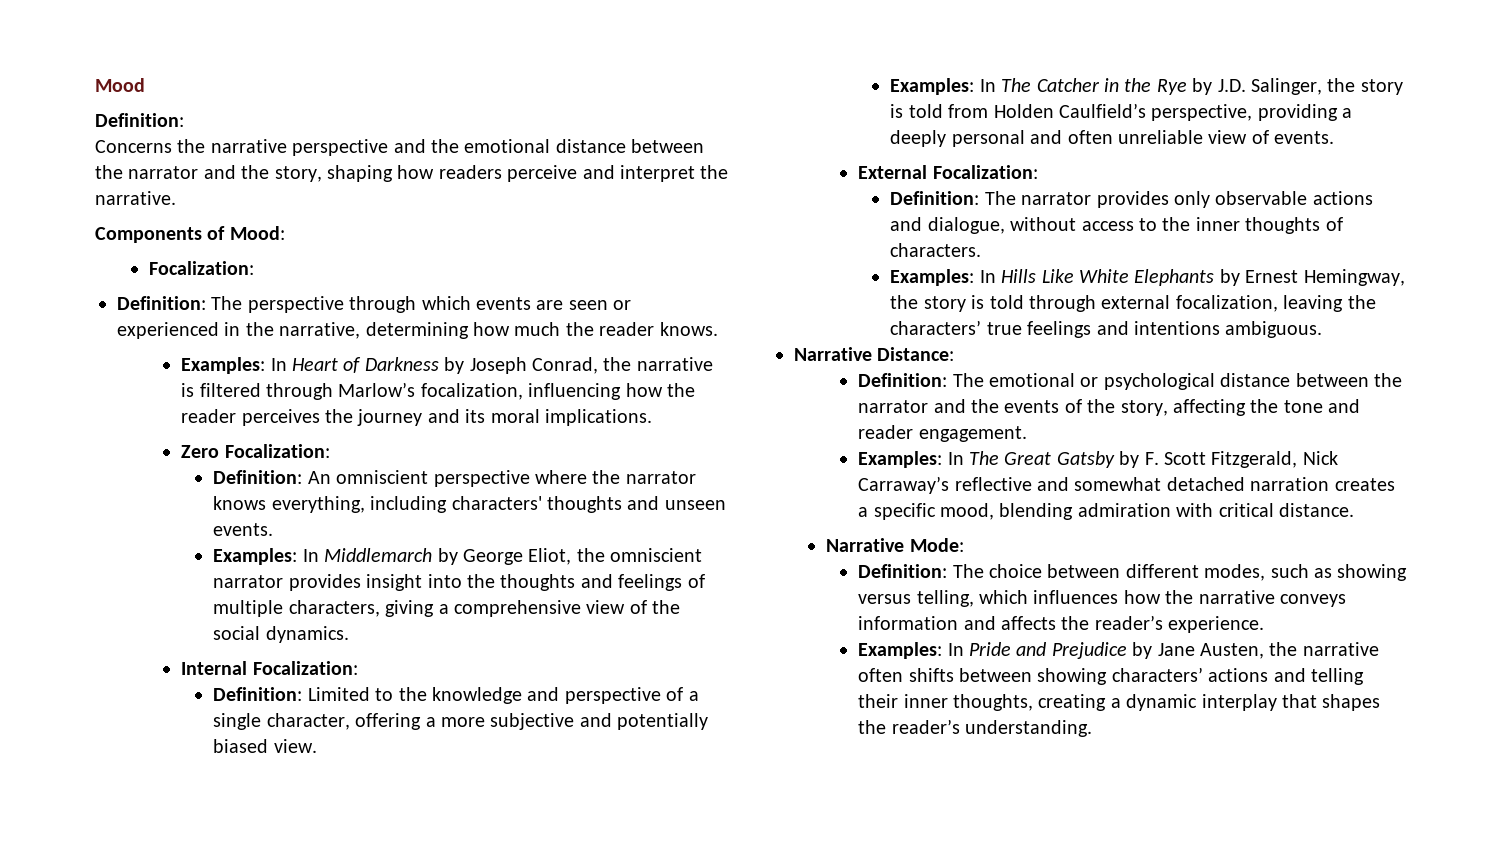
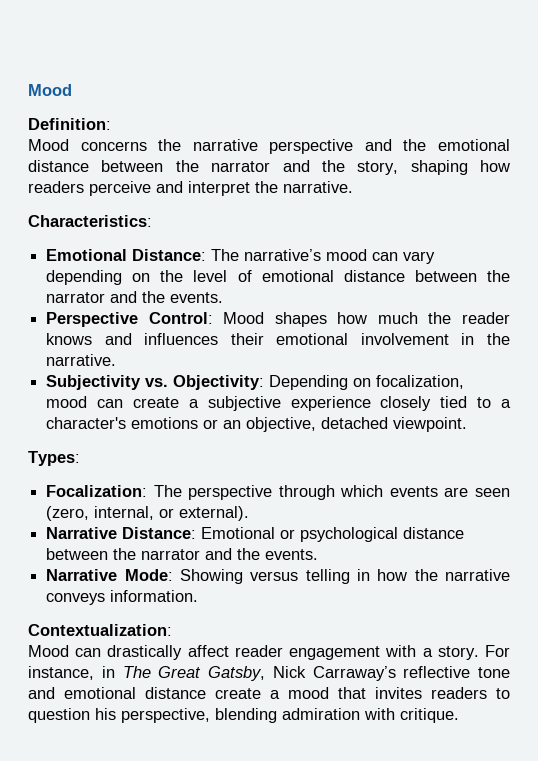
[95,140,172,153] Concerns -> [28,139,147,151] Mood concerns
[95,226,285,243] [149,261,255,275] [117,296,206,310] Components of Mood: // Focalization: // Definition: -> [28,215,152,227] [46,249,436,264] [46,270,510,285] [46,291,224,303] [46,312,511,327] [46,333,511,345] [46,354,117,366] [46,375,465,390] [46,396,511,411] [46,417,468,432] [28,451,80,466] [46,485,148,497] Characteristics: // Emotional Distance: The narrative’s mood can vary depending on the level of emotional distance between the narrator and the events. // Perspective Control: Mood shapes how much the reader knows and influences their emotional involvement in the narrative. // Subjectivity vs. Objectivity: Depending on focalization, mood can create a subjective experience closely tied to a character's emotions or an objective, detached viewpoint. // Types: // Focalization:
[613,300,632,310] [117,322,718,339] [181,357,713,374] [181,382,696,400] [181,409,653,426] [181,444,330,458] [213,470,696,487] [213,496,726,513] [213,523,274,536] [213,548,703,565] [213,574,705,591] [213,600,681,617] [213,626,349,643] [181,661,358,675] [213,687,699,704] [213,713,709,730] [213,739,317,753] [890,78,1403,95] [890,103,1353,121] [890,130,1335,147] [858,165,1038,179] [890,191,1373,208] [890,217,1343,234] [890,243,982,257] [890,269,1405,286] [890,295,1376,312] [890,320,1323,338] or experienced in the narrative, determining how much the reader knows. // Examples: In Heart of Darkness by Joseph Conrad, the narrative is filtered through Marlow’s focalization, influencing how the reader perceives the journey and its moral implications. // Zero Focalization: // Definition: An omniscient perspective where the narrator knows everything, including characters' thoughts and unseen events. // Examples: In Middlemarch by George Eliot, the omniscient narrator provides insight into the thoughts and feelings of multiple characters, giving a comprehensive view of the social dynamics. // Internal Focalization: // Definition: Limited to the knowledge and perspective of a single character, offering a more subjective and potentially biased view. // Examples: In The Catcher in the Rye by J.D. Salinger, the story is told from Holden Caulfield’s perspective, providing a deeply personal and often unreliable view of events. // External Focalization: // Definition: The narrator provides only observable actions and dialogue, without access to the inner thoughts of characters. // Examples: In Hills Like White Elephants by Ernest Hemingway, the story is told through external focalization, leaving the characters’ true feelings and intentions ambiguous. -> [46,506,250,521] (zero, internal, or external).
[858,373,1076,387] // Definition: The emotional -> [201,527,276,539] Emotional
[1004,399,1361,416] [858,425,1027,442] [858,451,1338,468] [858,476,1395,494] [858,503,1355,520] [826,538,964,552] [858,564,1408,581] [858,590,1347,607] [858,615,1265,633] [858,642,1379,659] [858,667,1365,685] [858,694,1381,711] [858,719,1093,737] events of the story, affecting the tone and reader engagement. // Examples: In The Great Gatsby by F. Scott Fitzgerald, Nick Carraway’s reflective and somewhat detached narration creates a specific mood, blending admiration with critical distance. // Narrative Mode: // Definition: The choice between different modes, such as showing versus telling, which influences how the narrative conveys information and affects the reader’s experience. // Examples: In Pride and Prejudice by Jane Austen, the narrative often shifts between showing characters’ actions and telling their inner thoughts, creating a dynamic interplay that shapes the reader’s understanding. -> [265,549,319,560] [46,569,510,584] [46,590,199,605] [28,624,172,636] [28,645,511,660] [28,666,510,681] [28,687,510,699] [28,708,459,723] events. // Narrative Mode: Showing versus telling in how the narrative conveys information. // Contextualization: // Mood can drastically affect reader engagement with a story. For instance, in The Great Gatsby, Nick Carraway’s reflective tone and emotional distance create a mood that invites readers to question his perspective, blending admiration with critique.

